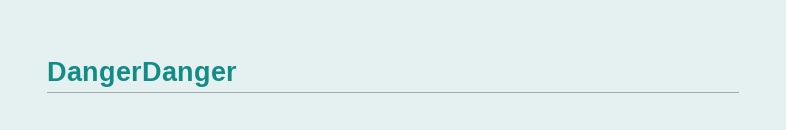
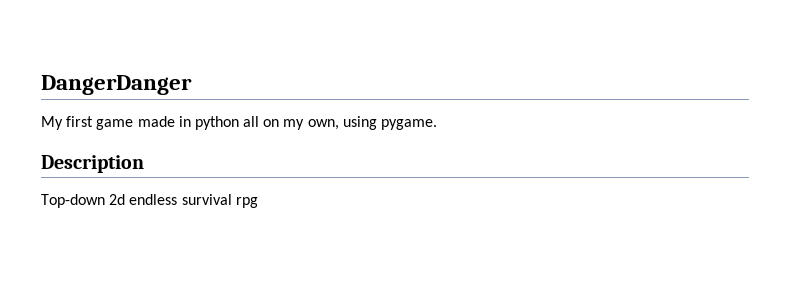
(237, 74) none -> [41,116,438,130] [41,155,144,173] [41,194,258,208] // My first game made in python all on my own, using pygame. // Description // Top-down 2d endless survival rpg

